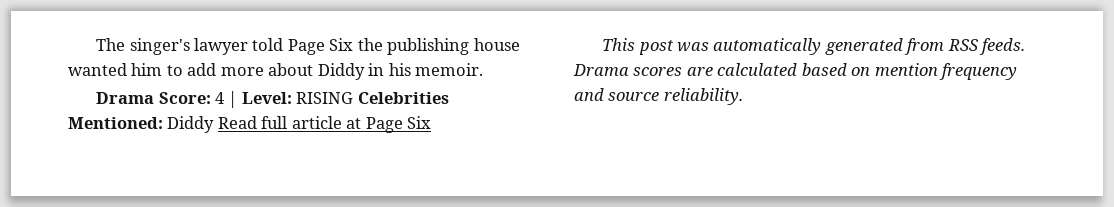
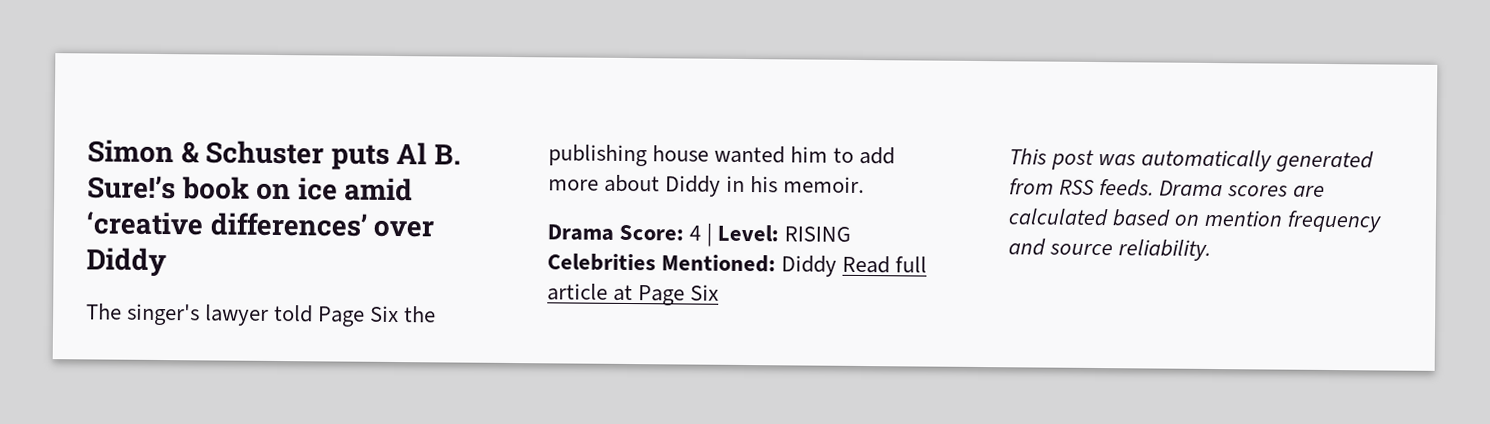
(96, 44) none -> [87,139,461,170] [87,175,414,202] [86,211,435,238] [86,247,167,277] Simon & Schuster puts Al B. Sure!’s book on ice amid ‘creative differences’ over Diddy //

